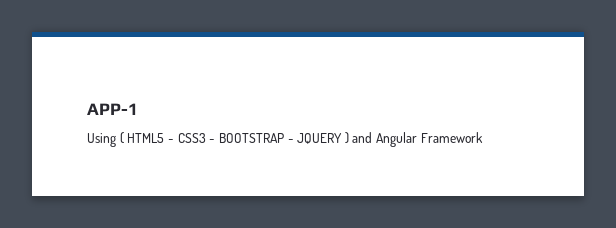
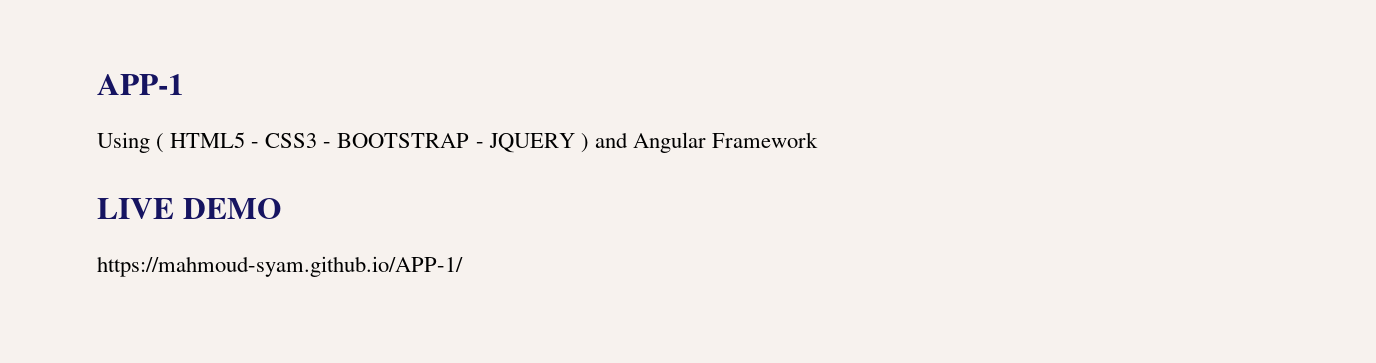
(483, 137) none -> [97,198,282,219] [97,256,463,277] // LIVE DEMO // https://mahmoud-syam.github.io/APP-1/

